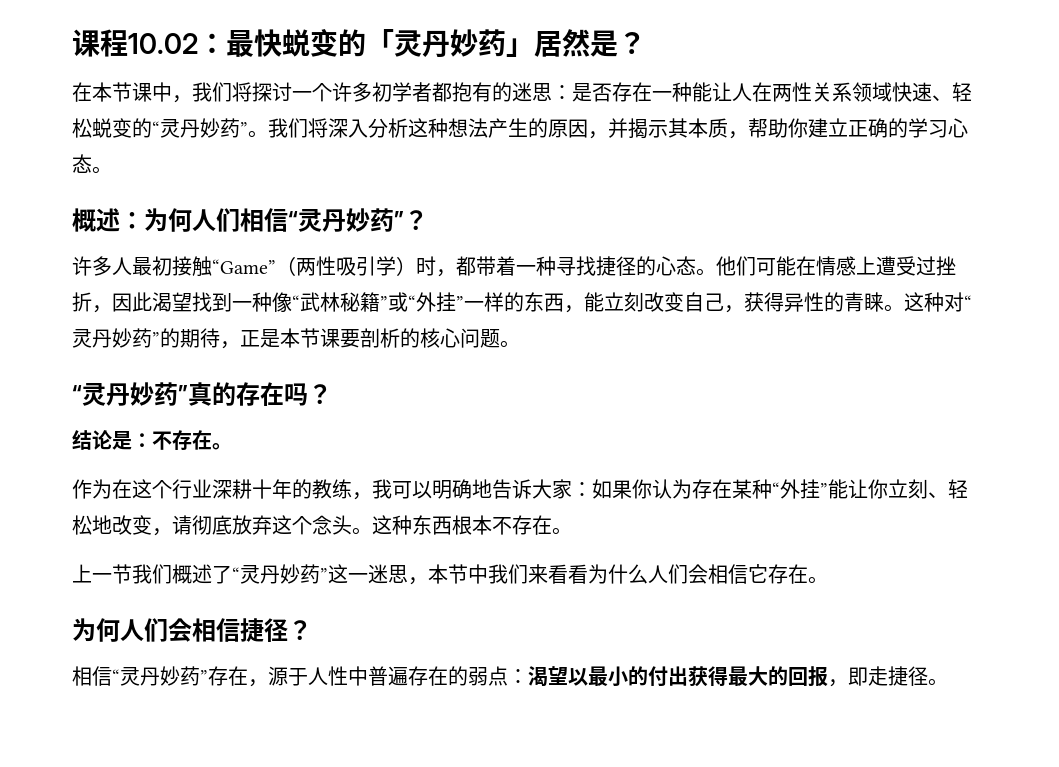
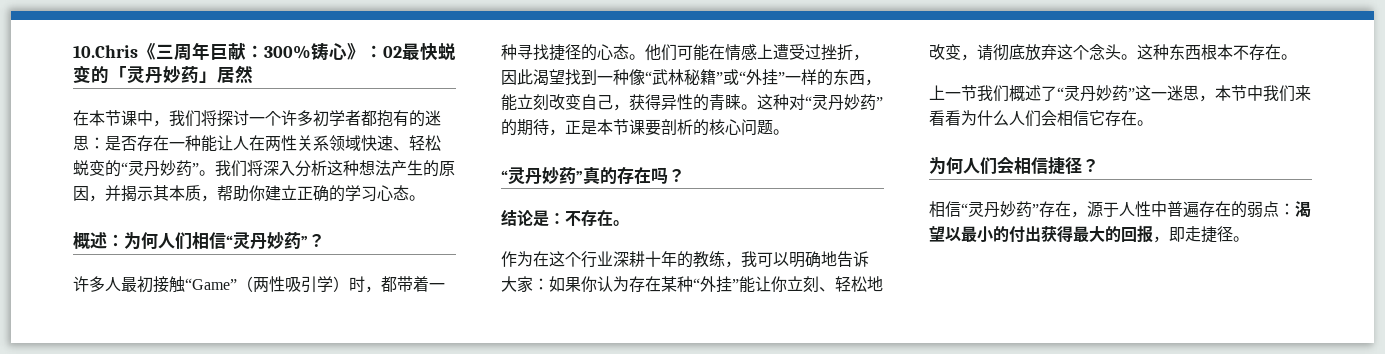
[72,29,226,57] 课程10.02： -> [73,42,402,61] 10.Chris《三周年巨献：300%铸心》：02
[590,30,646,57] 是？ -> (253, 74) none

